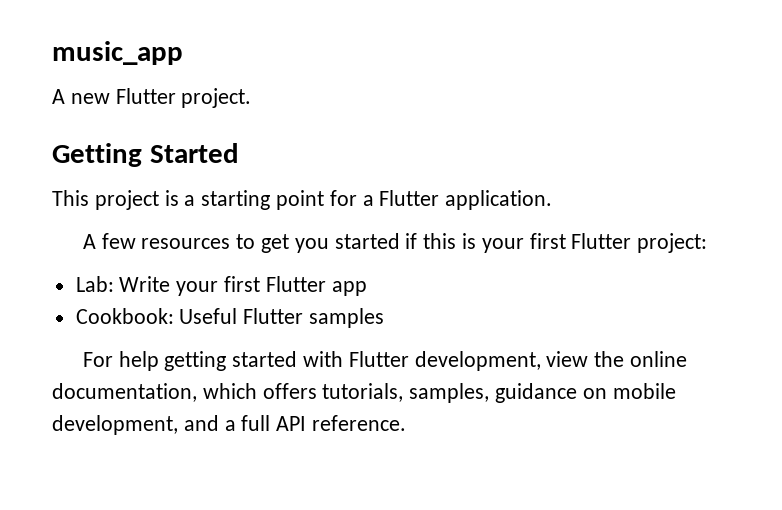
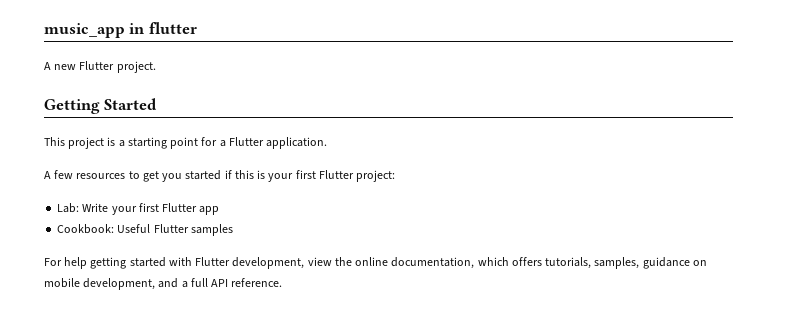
(183, 53) none -> [129,22,197,34] in flutter

